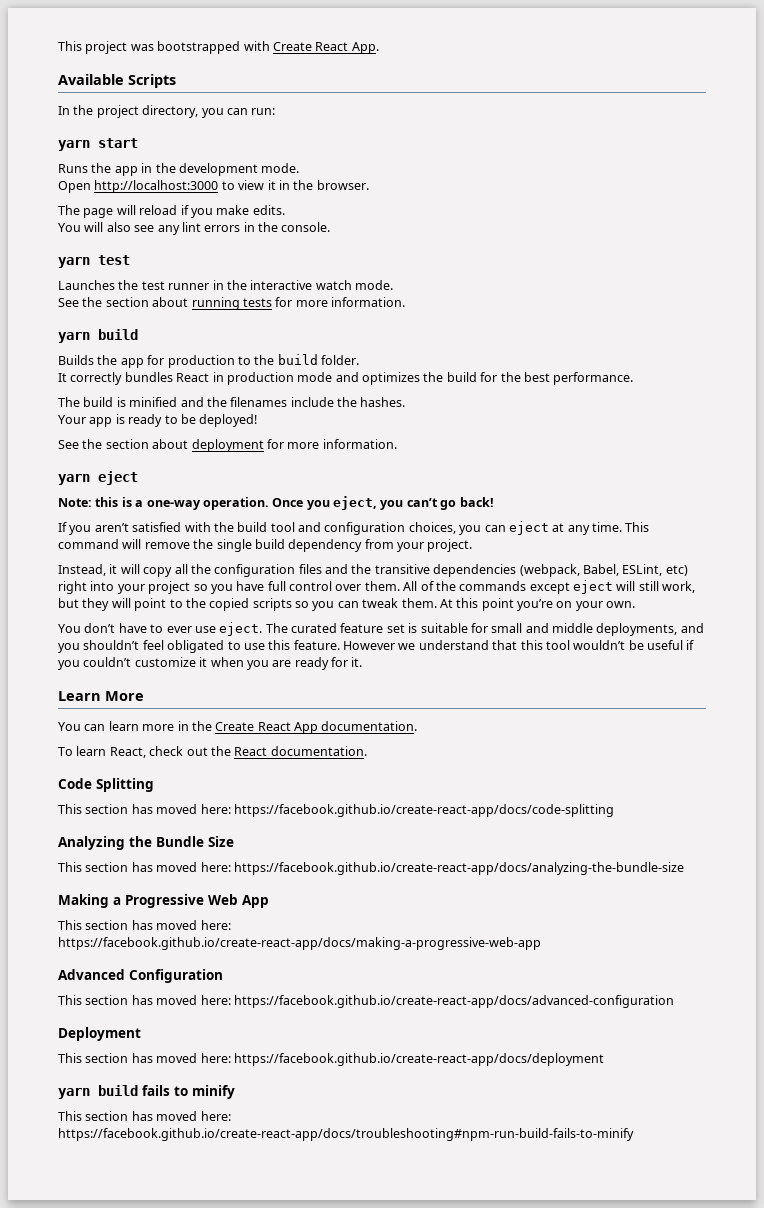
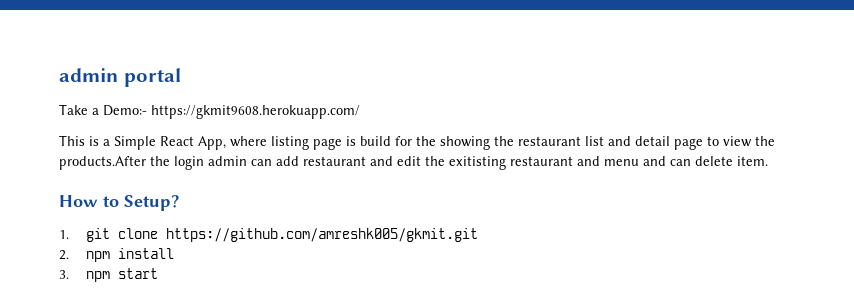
[58,41,379,54] [58,74,176,88] [58,105,276,118] [58,138,138,151] [58,163,300,176] [58,180,369,193] [58,205,285,218] [58,222,331,235] [58,255,130,268] [58,280,393,290] [58,297,405,310] [58,329,138,343] [58,354,359,368] [58,372,634,385] [58,397,406,407] [58,414,258,427] [58,439,397,452] [58,471,138,485] [58,496,494,510] [58,521,650,535] [58,539,473,552] [58,564,688,577] [58,580,696,594] [58,598,636,611] [58,622,704,636] [58,640,695,653] [58,657,363,670] [58,691,144,701] [58,721,418,734] [58,746,367,758] [58,778,154,792] [58,804,614,817] [58,836,234,850] [58,862,684,875] [58,894,269,908] [58,920,231,930] [58,937,541,950] [58,969,223,983] [58,995,674,1008] [58,1027,141,1041] [58,1053,604,1066] [58,1085,235,1099] [58,1111,231,1121] [58,1128,634,1141] This project was bootstrapped with Create React App. // Available Scripts // In the project directory, you can run: // yarn start // Runs the app in the development mode. // Open http://localhost:3000 to view it in the browser. // The page will reload if you make edits. // You will also see any lint errors in the console. // yarn test // Launches the test runner in the interactive watch mode. // See the section about running tests for more information. // yarn build // Builds the app for production to the build folder. // It correctly bundles React in production mode and optimizes the build for the best performance. // The build is minified and the filenames include the hashes. // Your app is ready to be deployed! // See the section about deployment for more information. // yarn eject // Note: this is a one-way operation. Once you eject, you can’t go back! // If you aren’t satisfied with the build tool and configuration choices, you can eject at any time. This command will remove the single build dependency from your project. // Instead, it will copy all the configuration files and the transitive dependencies (webpack, Babel, ESLint, etc) right into your project so you have full control over them. All of the commands except eject will still work, but they will point to the copied scripts so you can tweak them. At this point you’re on your own. // You don’t have to ever use eject. The curated feature set is suitable for small and middle deployments, and you shouldn’t feel obligated to use this feature. However we understand that this tool wouldn’t be useful if you couldn’t customize it when you are ready for it. // Learn More // You can learn more in the Create React App documentation. // To learn React, check out the React documentation. // Code Splitting // This section has moved here: https://facebook.github.io/create-react-app/docs/code-splitting // Analyzing the Bundle Size // This section has moved here: https://facebook.github.io/create-react-app/docs/analyzing-the-bundle-size // Making a Progressive Web App // This section has moved here: https://facebook.github.io/create-react-app/docs/making-a-progressive-web-app // Advanced Configuration // This section has moved here: https://facebook.github.io/create-react-app/docs/advanced-configuration // Deployment // This section has moved here: https://facebook.github.io/create-react-app/docs/deployment // yarn build fails to minify // This section has moved here: https://facebook.github.io/create-react-app/docs/troubleshooting#npm-run-build-fails-to-minify -> [59,68,181,87] [59,104,360,119] [59,135,775,150] [59,156,768,170] [59,195,179,211] [59,228,479,242] [59,248,175,262] [59,268,159,282] admin portal // Take a Demo:- https://gkmit9608.herokuapp.com/ // This is a Simple React App, where listing page is build for the showing the restaurant list and detail page to view the products.After the login admin can add restaurant and edit the exitisting restaurant and menu and can delete item. // How to Setup? // 1. git clone https://github.com/amreshk005/gkmit.git // 2. npm install // 3. npm start

